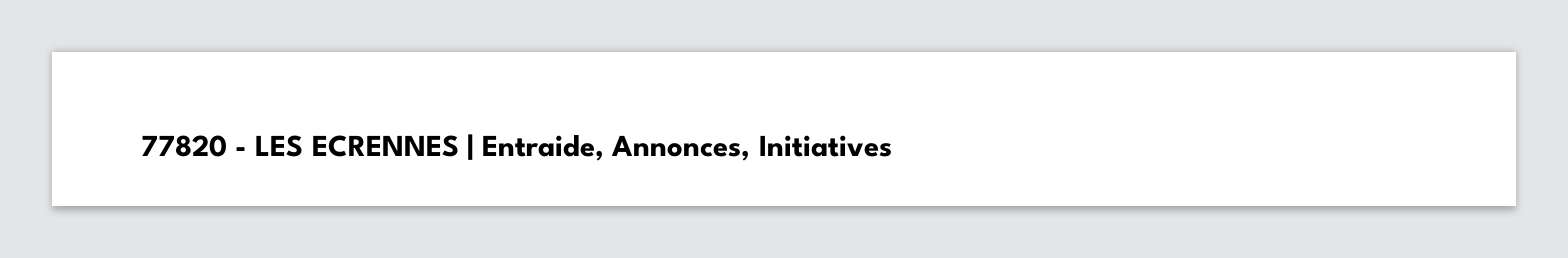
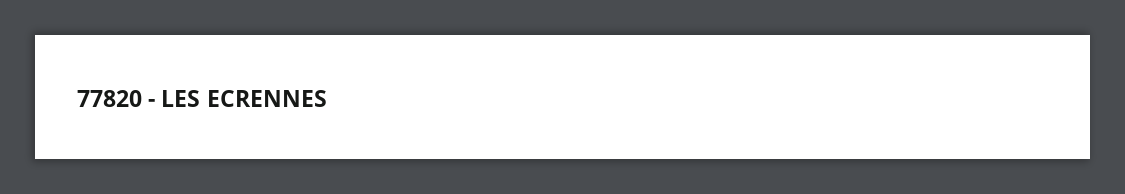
[466,134,892,161] | Entraide, Annonces, Initiatives -> (327, 98) none

